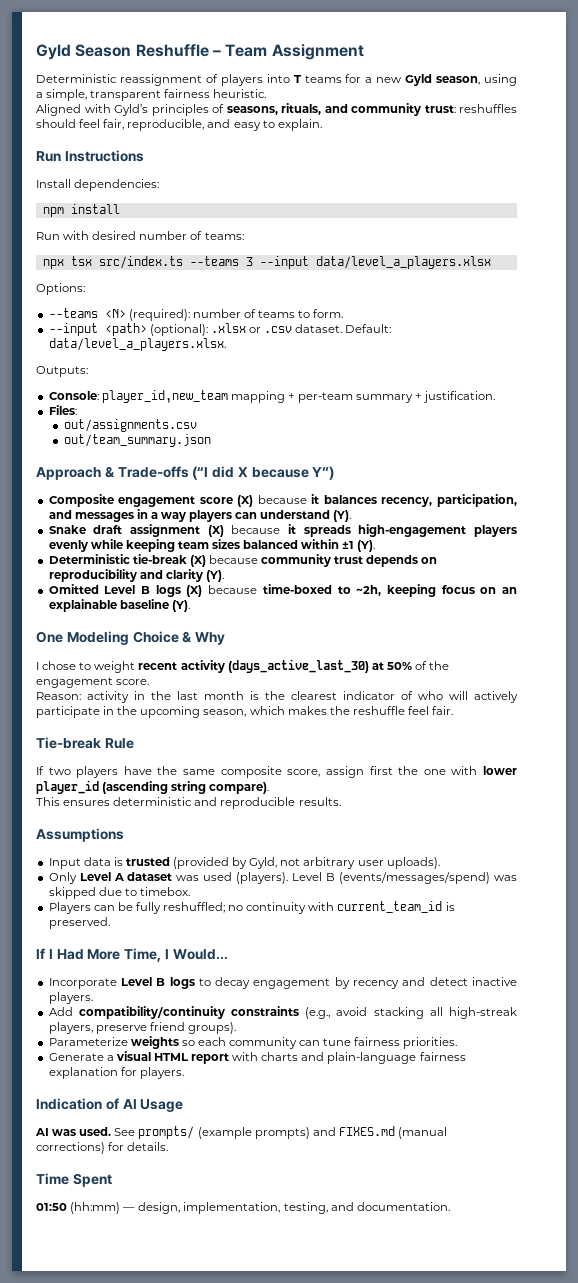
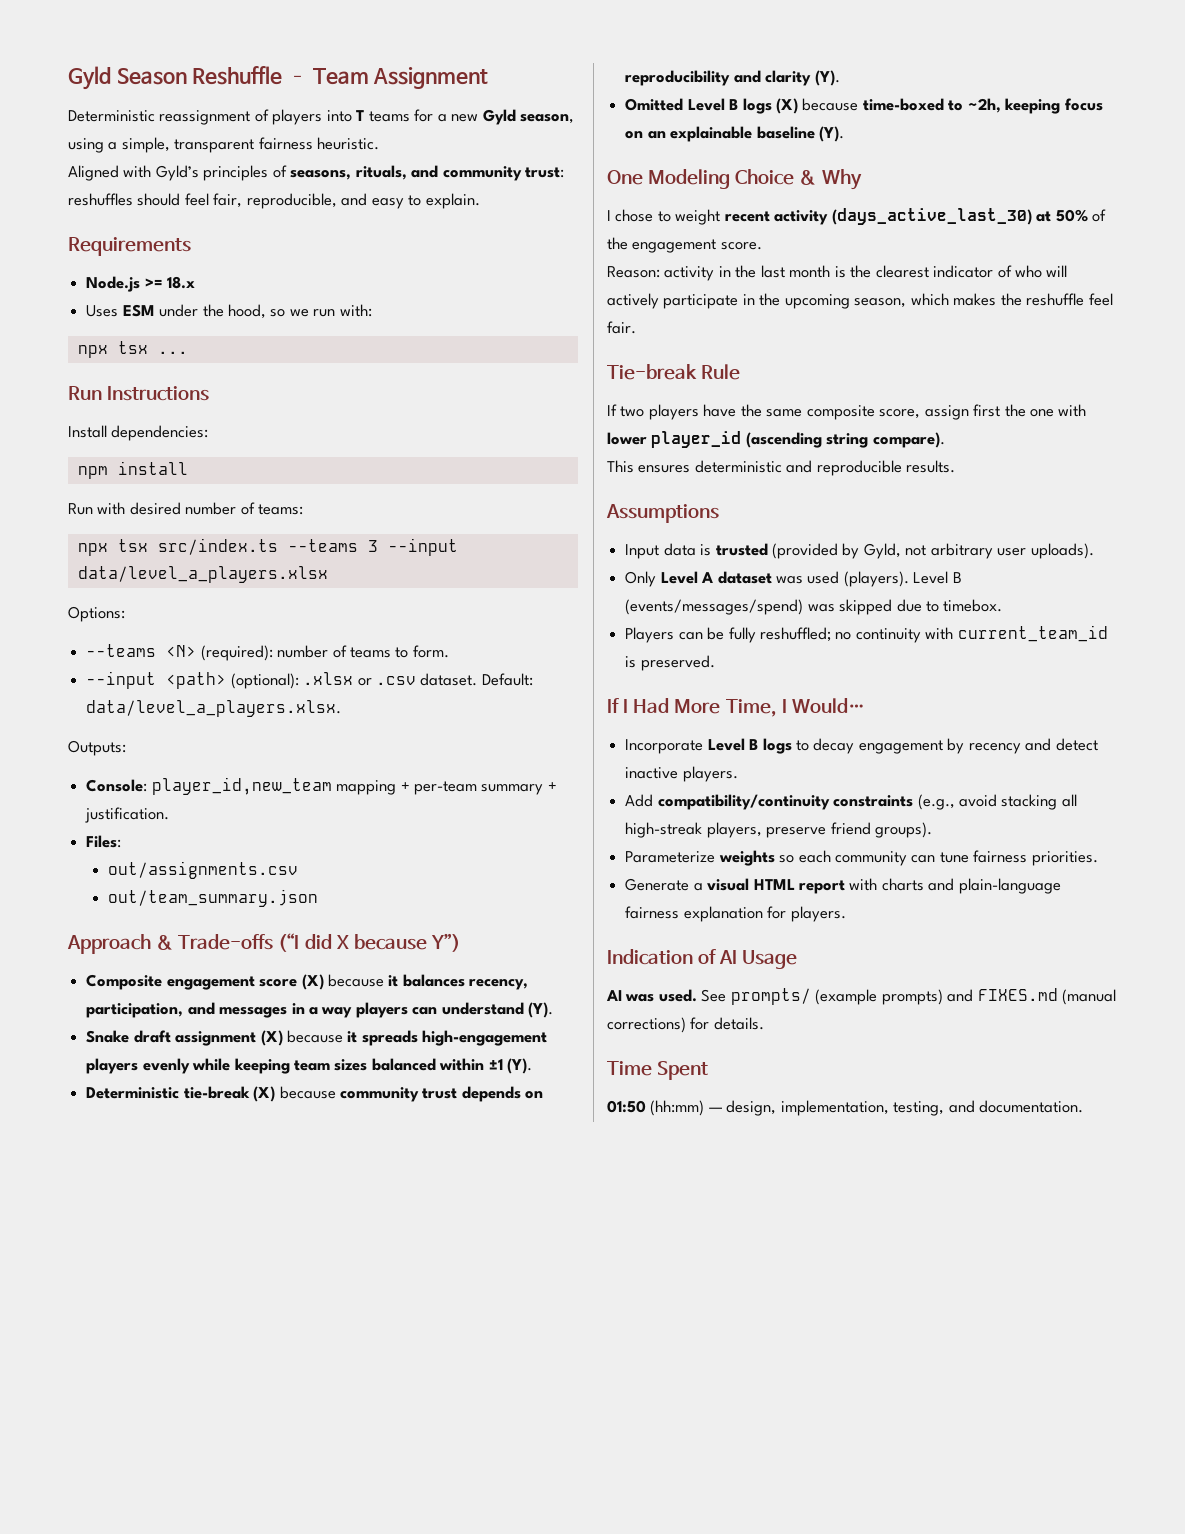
(322, 125) none -> [68,237,191,256] [86,276,196,292] [86,304,372,319] [77,341,188,358] // Requirements // Node.js >= 18.x // Uses ESM under the hood, so we run with: // npx tsx ...

